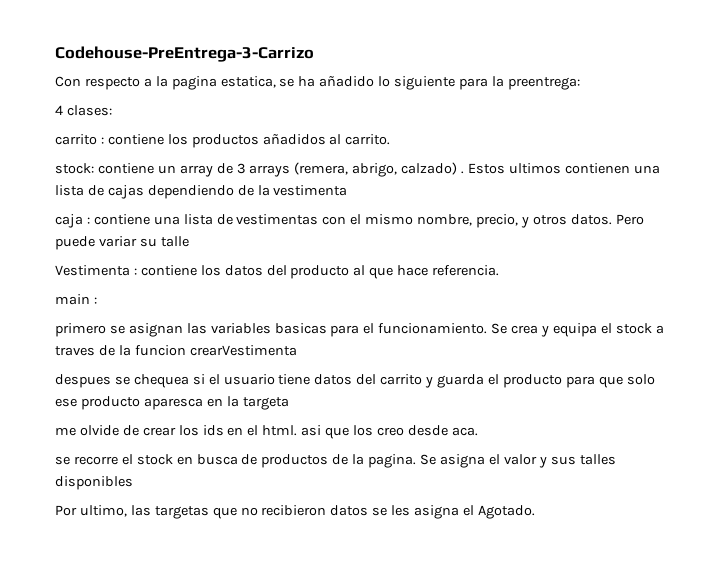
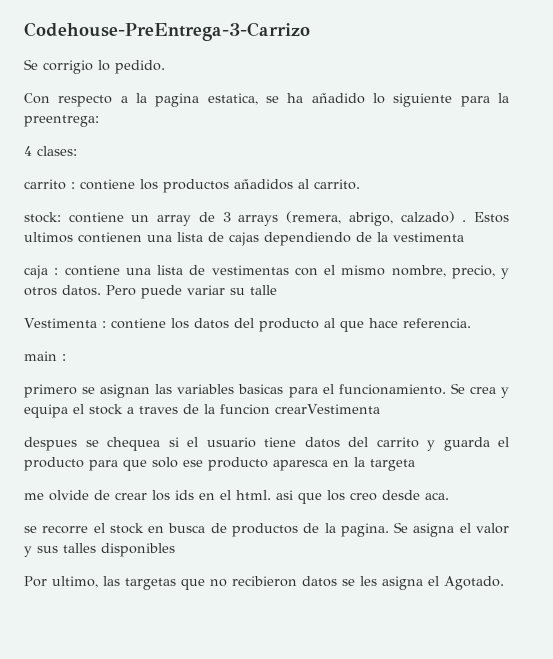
(314, 54) none -> [24,59,165,74] // Se corrigio lo pedido.

